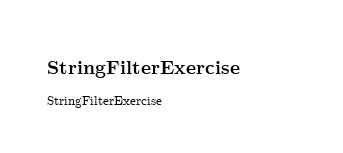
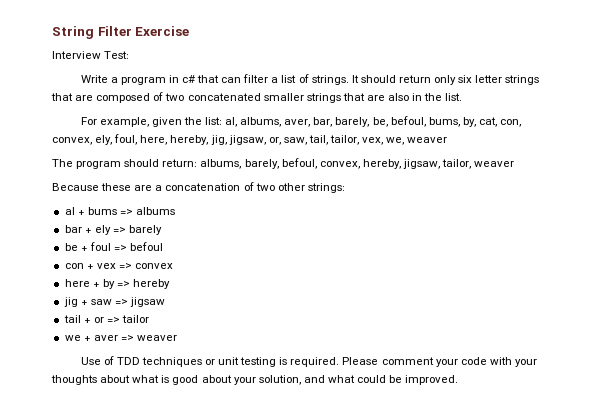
[47,61,240,78] [47,96,162,108] StringFilterExercise // StringFilterExercise -> [52,26,190,39] [52,51,130,59] [80,74,540,85] [51,92,463,103] [80,116,522,127] [52,134,448,145] [52,158,515,169] [52,182,345,193] [64,207,176,215] [64,225,163,235] [64,242,164,251] [64,263,174,269] [64,279,171,289] [63,297,166,307] [63,315,150,323] [64,335,178,341] [80,356,537,367] [51,375,459,385] String Filter Exercise // Interview Test: // Write a program in c# that can filter a list of strings. It should return only six letter strings that are composed of two concatenated smaller strings that are also in the list. // For example, given the list: al, albums, aver, bar, barely, be, befoul, bums, by, cat, con, convex, ely, foul, here, hereby, jig, jigsaw, or, saw, tail, tailor, vex, we, weaver // The program should return: albums, barely, befoul, convex, hereby, jigsaw, tailor, weaver // Because these are a concatenation of two other strings: // al + bums => albums // bar + ely => barely // be + foul => befoul // con + vex => convex // here + by => hereby // jig + saw => jigsaw // tail + or => tailor // we + aver => weaver // Use of TDD techniques or unit testing is required. Please comment your code with your thoughts about what is good about your solution, and what could be improved.

